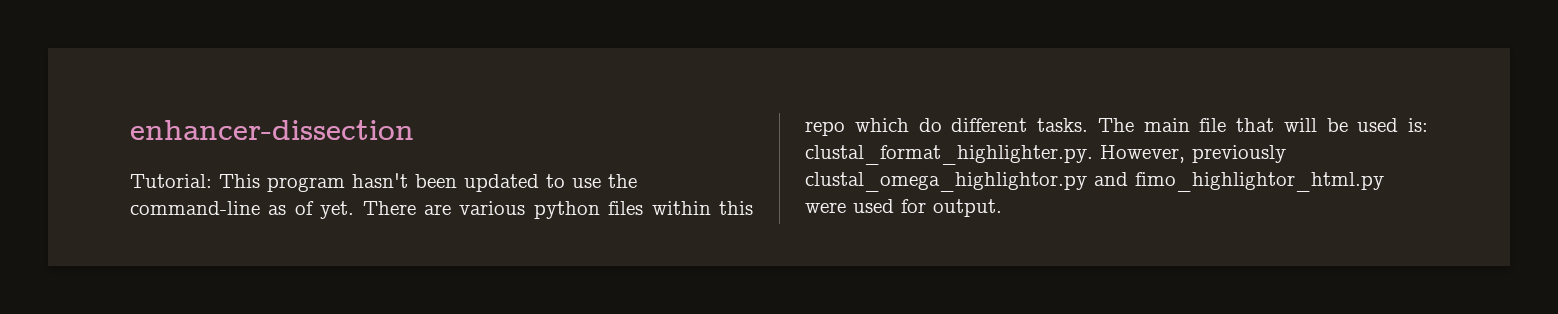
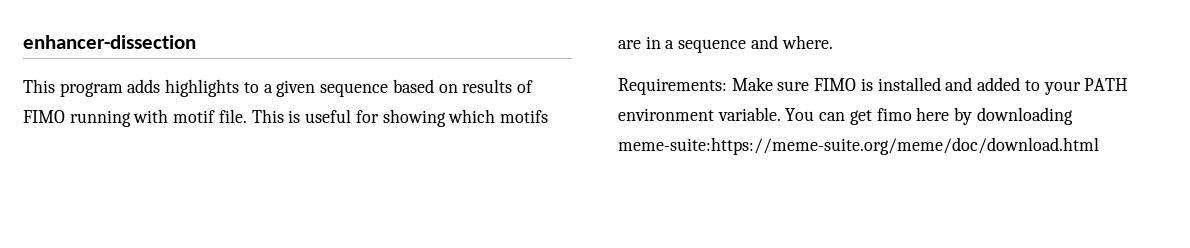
[130,174,212,188] Tutorial: -> (196, 42) none
[352,173,637,192] [130,201,753,219] [805,118,1428,136] [805,145,1286,165] [805,172,1384,192] [805,199,1002,217] hasn't been updated to use the command-line as of yet. There are various python files within this repo which do different tasks. The main file that will be used is: clustal_format_highlighter.py. However, previously clustal_omega_highlightor.py and fimo_highlightor_html.py were used for output. -> [127,79,533,97] [23,109,548,127] [618,35,833,53] [618,77,1129,95] [618,107,1073,125] [618,137,1099,155] adds highlights to a given sequence based on results of FIMO running with motif file. This is useful for showing which motifs are in a sequence and where. // Requirements: Make sure FIMO is installed and added to your PATH environment variable. You can get fimo here by downloading meme-suite:https://meme-suite.org/meme/doc/download.html

